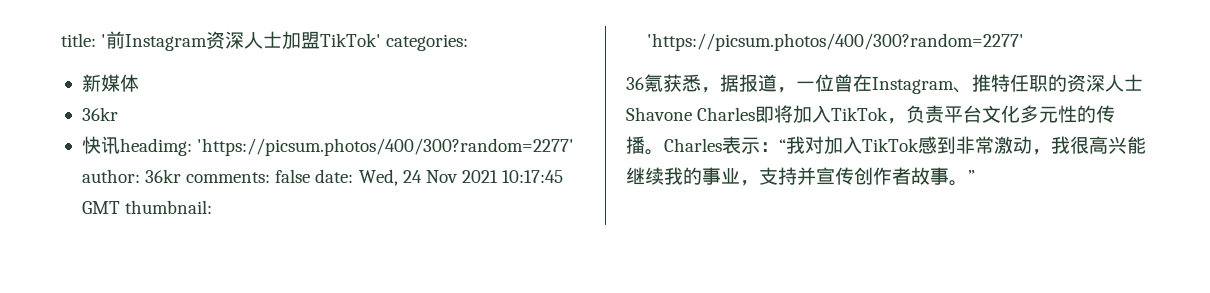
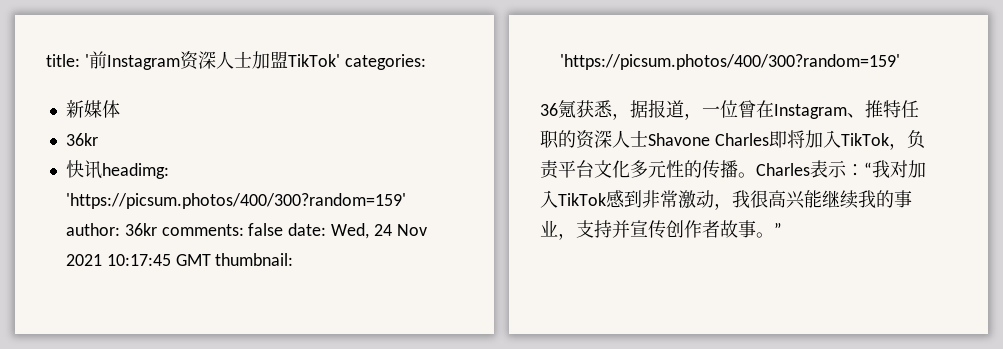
[197,138,575,156] 'https://picsum.photos/400/300?random=2277' -> [65,193,406,209] 'https://picsum.photos/400/300?random=159'
[646,33,1024,51] 'https://picsum.photos/400/300?random=2277' -> [559,54,900,70] 'https://picsum.photos/400/300?random=159'

